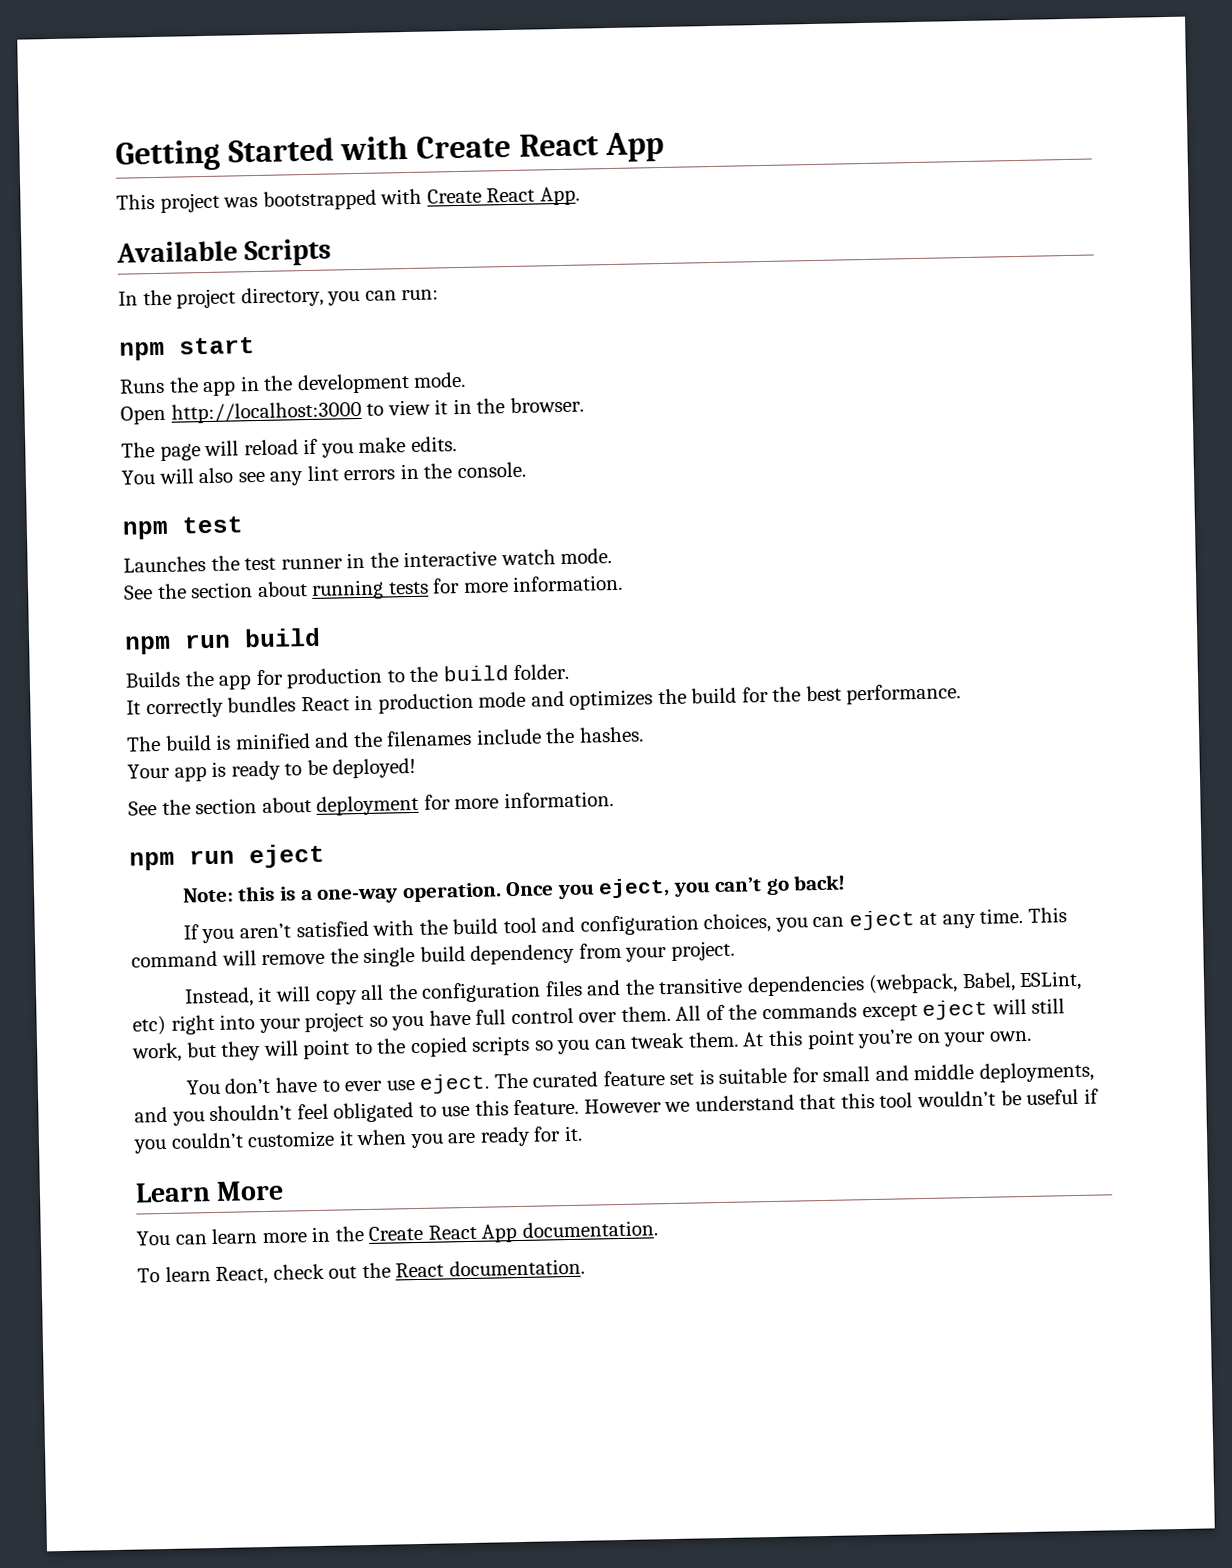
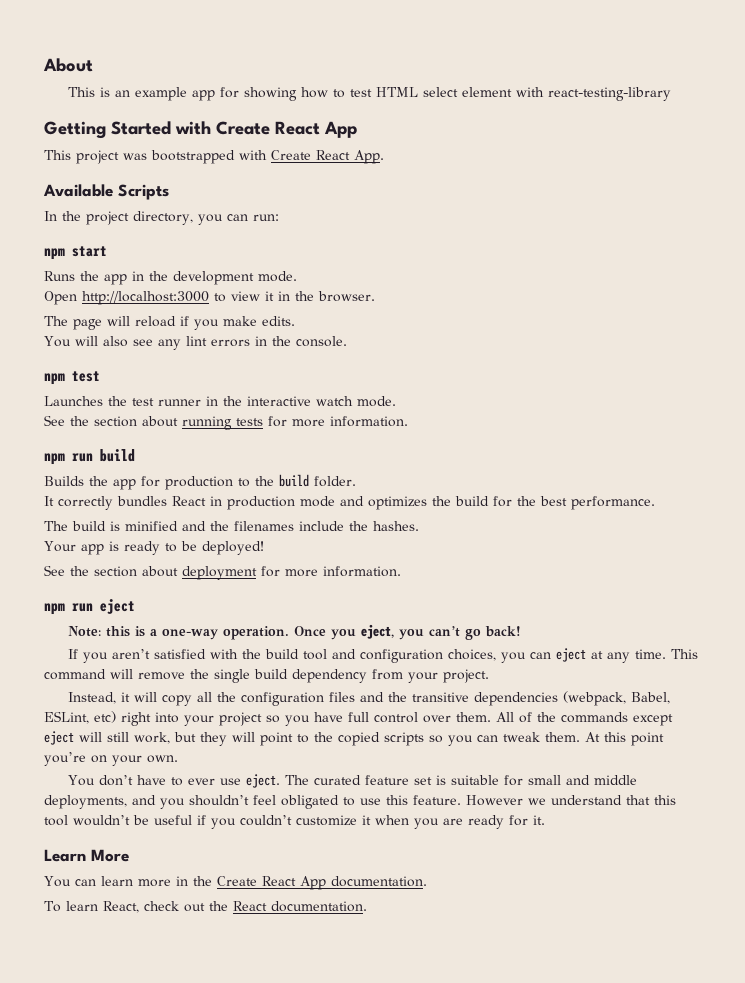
(115, 155) none -> [43,58,93,72] [68,87,672,101] About // This is an example app for showing how to test HTML select element with react-testing-library //

